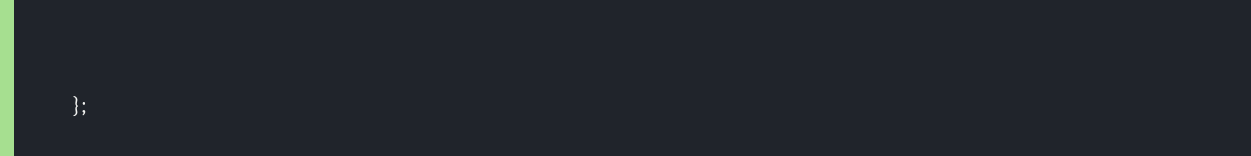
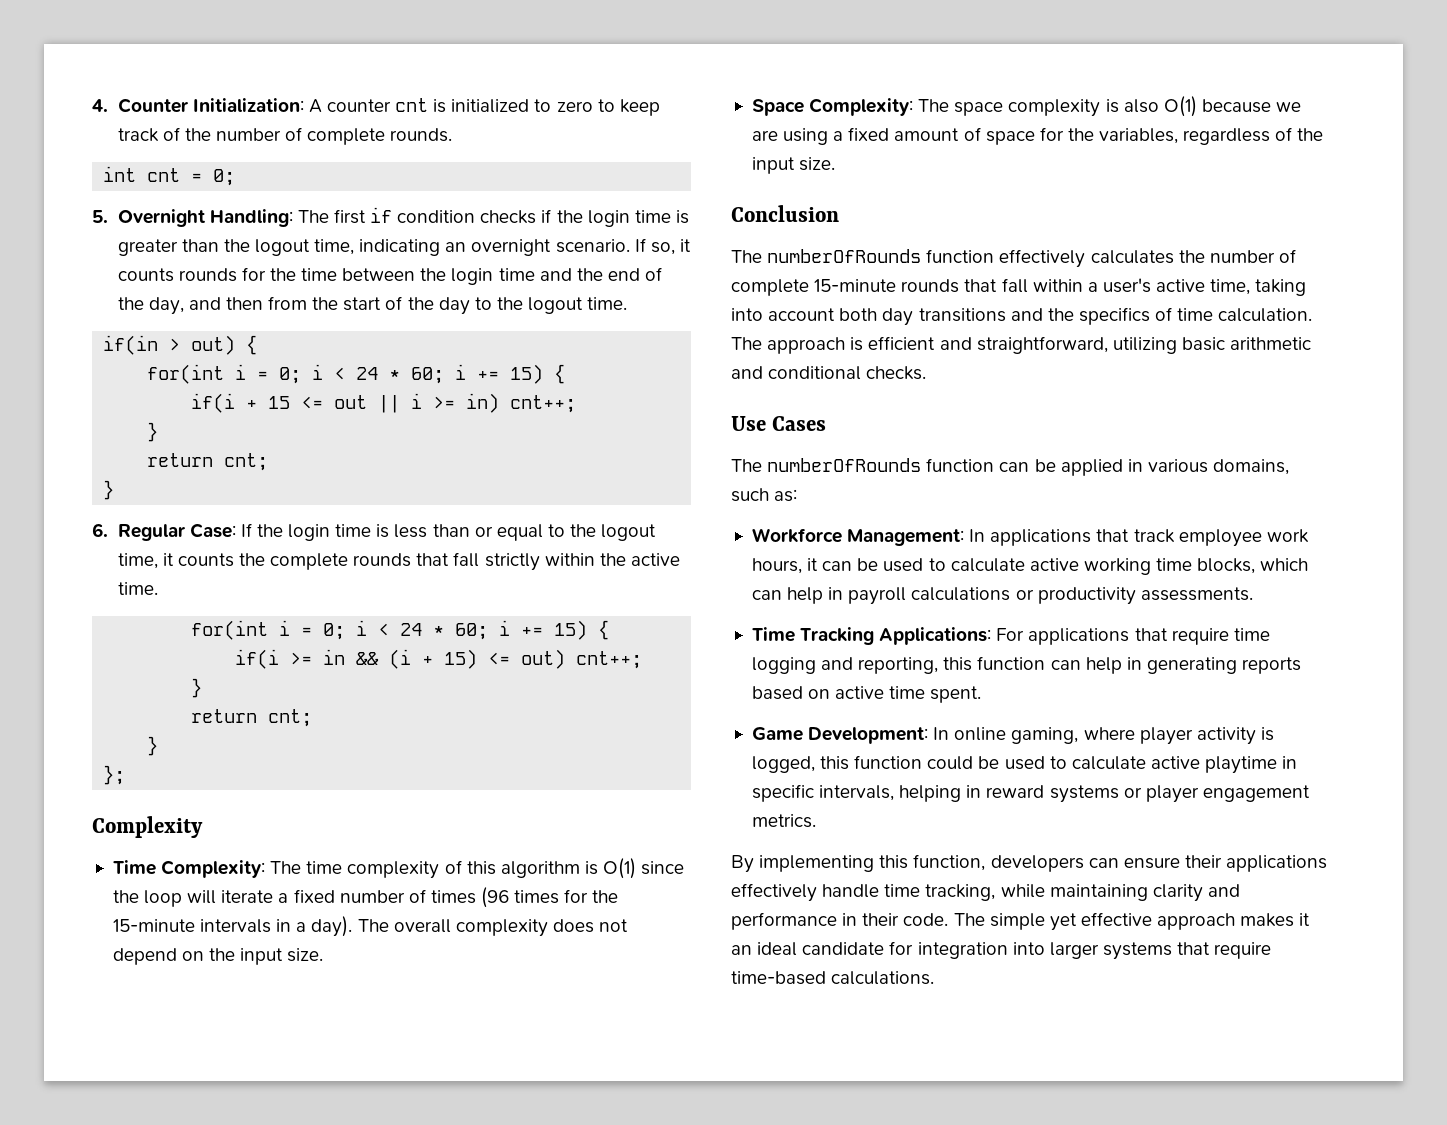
[72,96,87,117] }; -> [92,98,660,116] [117,127,453,145] [103,166,236,186] [92,207,689,227] [117,238,691,256] [117,267,663,285] [117,296,628,315] [103,335,258,355] [147,364,566,384] [191,393,577,413] [147,422,159,442] [147,453,269,471] [103,480,115,500] [92,523,657,541] [117,552,680,571] [117,582,158,595] [191,620,610,640] [235,649,643,669] [191,678,203,698] [191,709,313,727] [147,736,159,756] [103,765,126,785] [92,816,203,838] [112,858,685,879] [112,887,619,908] [112,916,629,937] [112,948,324,965] [751,96,1302,117] [751,127,1324,145] [751,157,836,174] [731,205,839,222] [731,249,1296,268] [731,278,1307,296] [731,307,1313,326] [731,336,1312,354] [731,366,927,380] [731,416,827,431] [731,458,1290,476] [731,488,798,502] [751,528,1309,547] [751,558,1309,575] [751,587,1253,605] [751,627,1270,645] [751,656,1302,674] [751,686,982,703] [751,727,1274,745] [751,755,1298,774] [751,784,1310,803] [751,814,816,828] [731,854,1328,873] [731,883,1240,902] [731,912,1311,931] [731,941,1272,960] [731,971,935,985] 4. Counter Initialization: A counter cnt is initialized to zero to keep track of the number of complete rounds. // int cnt = 0; // 5. Overnight Handling: The first if condition checks if the login time is greater than the logout time, indicating an overnight scenario. If so, it counts rounds for the time between the login time and the end of the day, and then from the start of the day to the logout time. // if(in > out) { // for(int i = 0; i < 24 * 60; i += 15) { // if(i + 15 <= out || i >= in) cnt++; // } // return cnt; // } // 6. Regular Case: If the login time is less than or equal to the logout time, it counts the complete rounds that fall strictly within the active time. // for(int i = 0; i < 24 * 60; i += 15) { // if(i >= in && (i + 15) <= out) cnt++; // } // return cnt; // } // }; // Complexity // Time Complexity: The time complexity of this algorithm is O(1) since the loop will iterate a fixed number of times (96 times for the 15-minute intervals in a day). The overall complexity does not depend on the input size. // Space Complexity: The space complexity is also O(1) because we are using a fixed amount of space for the variables, regardless of the input size. // Conclusion // The numberOfRounds function effectively calculates the number of complete 15-minute rounds that fall within a user's active time, taking into account both day transitions and the specifics of time calculation. The approach is efficient and straightforward, utilizing basic arithmetic and conditional checks. // Use Cases // The numberOfRounds function can be applied in various domains, such as: // Workforce Management: In applications that track employee work hours, it can be used to calculate active working time blocks, which can help in payroll calculations or productivity assessments. // Time Tracking Applications: For applications that require time logging and reporting, this function can help in generating reports based on active time spent. // Game Development: In online gaming, where player activity is logged, this function could be used to calculate active playtime in specific intervals, helping in reward systems or player engagement metrics. // By implementing this function, developers can ensure their applications effectively handle time tracking, while maintaining clarity and performance in their code. The simple yet effective approach makes it an ideal candidate for integration into larger systems that require time-based calculations.

